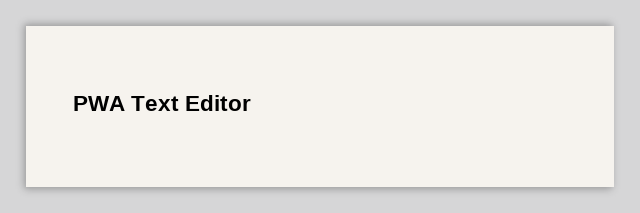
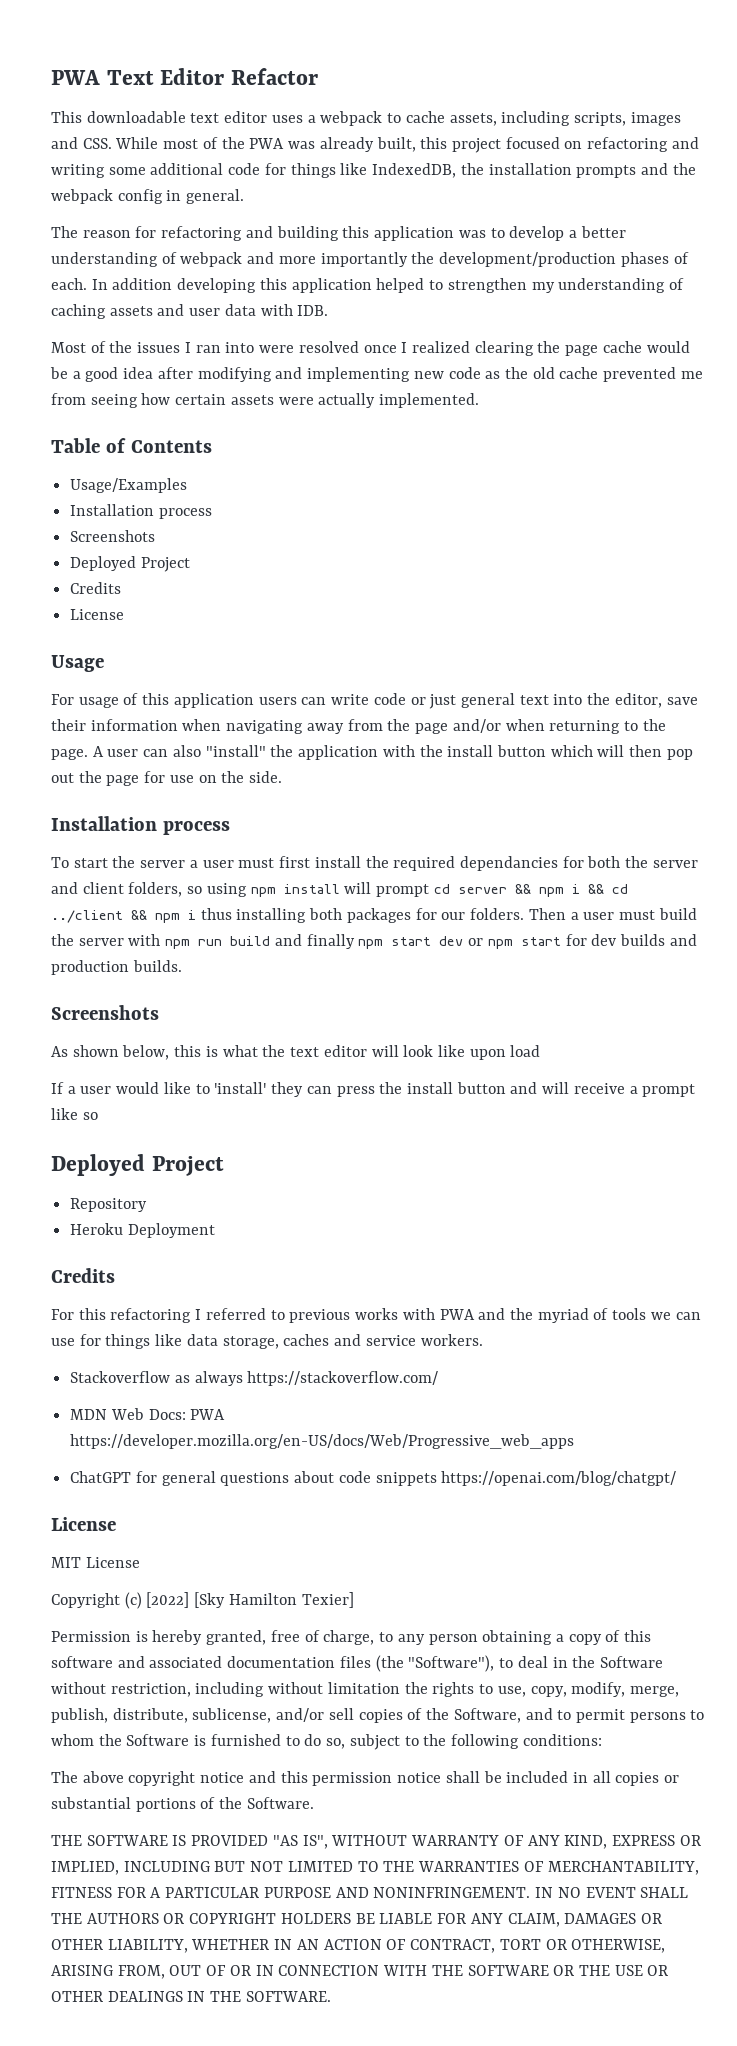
(252, 103) none -> [230,68,318,85] [51,111,681,126] [51,137,699,153] [51,163,696,178] [51,189,245,204] [51,226,626,241] [51,252,689,267] [51,278,684,293] [51,304,329,319] [51,341,690,356] [50,367,703,382] [51,393,480,408] [51,438,212,453] [70,478,188,493] [70,504,212,519] [70,530,156,542] [70,556,190,572] [70,582,122,594] [70,609,125,620] [51,655,104,672] [51,693,698,709] [51,719,666,734] [51,745,693,760] [51,771,283,786] [51,816,230,835] [51,856,698,871] [51,882,628,897] [51,908,697,923] [51,934,697,949] [51,960,182,975] [51,1005,159,1020] [51,1045,541,1060] [51,1082,696,1097] [51,1108,98,1120] [51,1154,224,1176] [70,1198,148,1212] [70,1223,215,1238] [51,1268,115,1283] [51,1308,701,1323] [51,1334,483,1349] [70,1371,439,1386] [70,1408,226,1420] [70,1434,575,1449] [70,1471,677,1486] [51,1517,116,1531] [51,1557,140,1568] [51,1592,354,1609] [51,1630,652,1645] [51,1655,663,1672] [51,1682,679,1697] [51,1708,705,1723] [51,1734,602,1750] [51,1771,680,1786] [51,1797,314,1812] [51,1835,701,1849] [51,1861,699,1875] [51,1887,689,1898] [51,1913,662,1927] [51,1939,666,1953] [51,1965,669,1979] [51,1991,331,2002] Refactor // This downloadable text editor uses a webpack to cache assets, including scripts, images and CSS. While most of the PWA was already built, this project focused on refactoring and writing some additional code for things like IndexedDB, the installation prompts and the webpack config in general. // The reason for refactoring and building this application was to develop a better understanding of webpack and more importantly the development/production phases of each. In addition developing this application helped to strengthen my understanding of caching assets and user data with IDB. // Most of the issues I ran into were resolved once I realized clearing the page cache would be a good idea after modifying and implementing new code as the old cache prevented me from seeing how certain assets were actually implemented. // Table of Contents // Usage/Examples // Installation process // Screenshots // Deployed Project // Credits // License // Usage // For usage of this application users can write code or just general text into the editor, save their information when navigating away from the page and/or when returning to the page. A user can also "install" the application with the install button which will then pop out the page for use on the side. // Installation process // To start the server a user must first install the required dependancies for both the server and client folders, so using npm install will prompt cd server && npm i && cd ../client && npm i thus installing both packages for our folders. Then a user must build the server with npm run build and finally npm start dev or npm start for dev builds and production builds. // Screenshots // As shown below, this is what the text editor will look like upon load // If a user would like to 'install' they can press the install button and will receive a prompt like so // Deployed Project // Repository // Heroku Deployment // Credits // For this refactoring I referred to previous works with PWA and the myriad of tools we can use for things like data storage, caches and service workers. // Stackoverflow as always https://stackoverflow.com/ // MDN Web Docs: PWA https://developer.mozilla.org/en-US/docs/Web/Progressive_web_apps // ChatGPT for general questions about code snippets https://openai.com/blog/chatgpt/ // License // MIT License // Copyright (c) [2022] [Sky Hamilton Texier] // Permission is hereby granted, free of charge, to any person obtaining a copy of this software and associated documentation files (the "Software"), to deal in the Software without restriction, including without limitation the rights to use, copy, modify, merge, publish, distribute, sublicense, and/or sell copies of the Software, and to permit persons to whom the Software is furnished to do so, subject to the following conditions: // The above copyright notice and this permission notice shall be included in all copies or substantial portions of the Software. // THE SOFTWARE IS PROVIDED "AS IS", WITHOUT WARRANTY OF ANY KIND, EXPRESS OR IMPLIED, INCLUDING BUT NOT LIMITED TO THE WARRANTIES OF MERCHANTABILITY, FITNESS FOR A PARTICULAR PURPOSE AND NONINFRINGEMENT. IN NO EVENT SHALL THE AUTHORS OR COPYRIGHT HOLDERS BE LIABLE FOR ANY CLAIM, DAMAGES OR OTHER LIABILITY, WHETHER IN AN ACTION OF CONTRACT, TORT OR OTHERWISE, ARISING FROM, OUT OF OR IN CONNECTION WITH THE SOFTWARE OR THE USE OR OTHER DEALINGS IN THE SOFTWARE.

